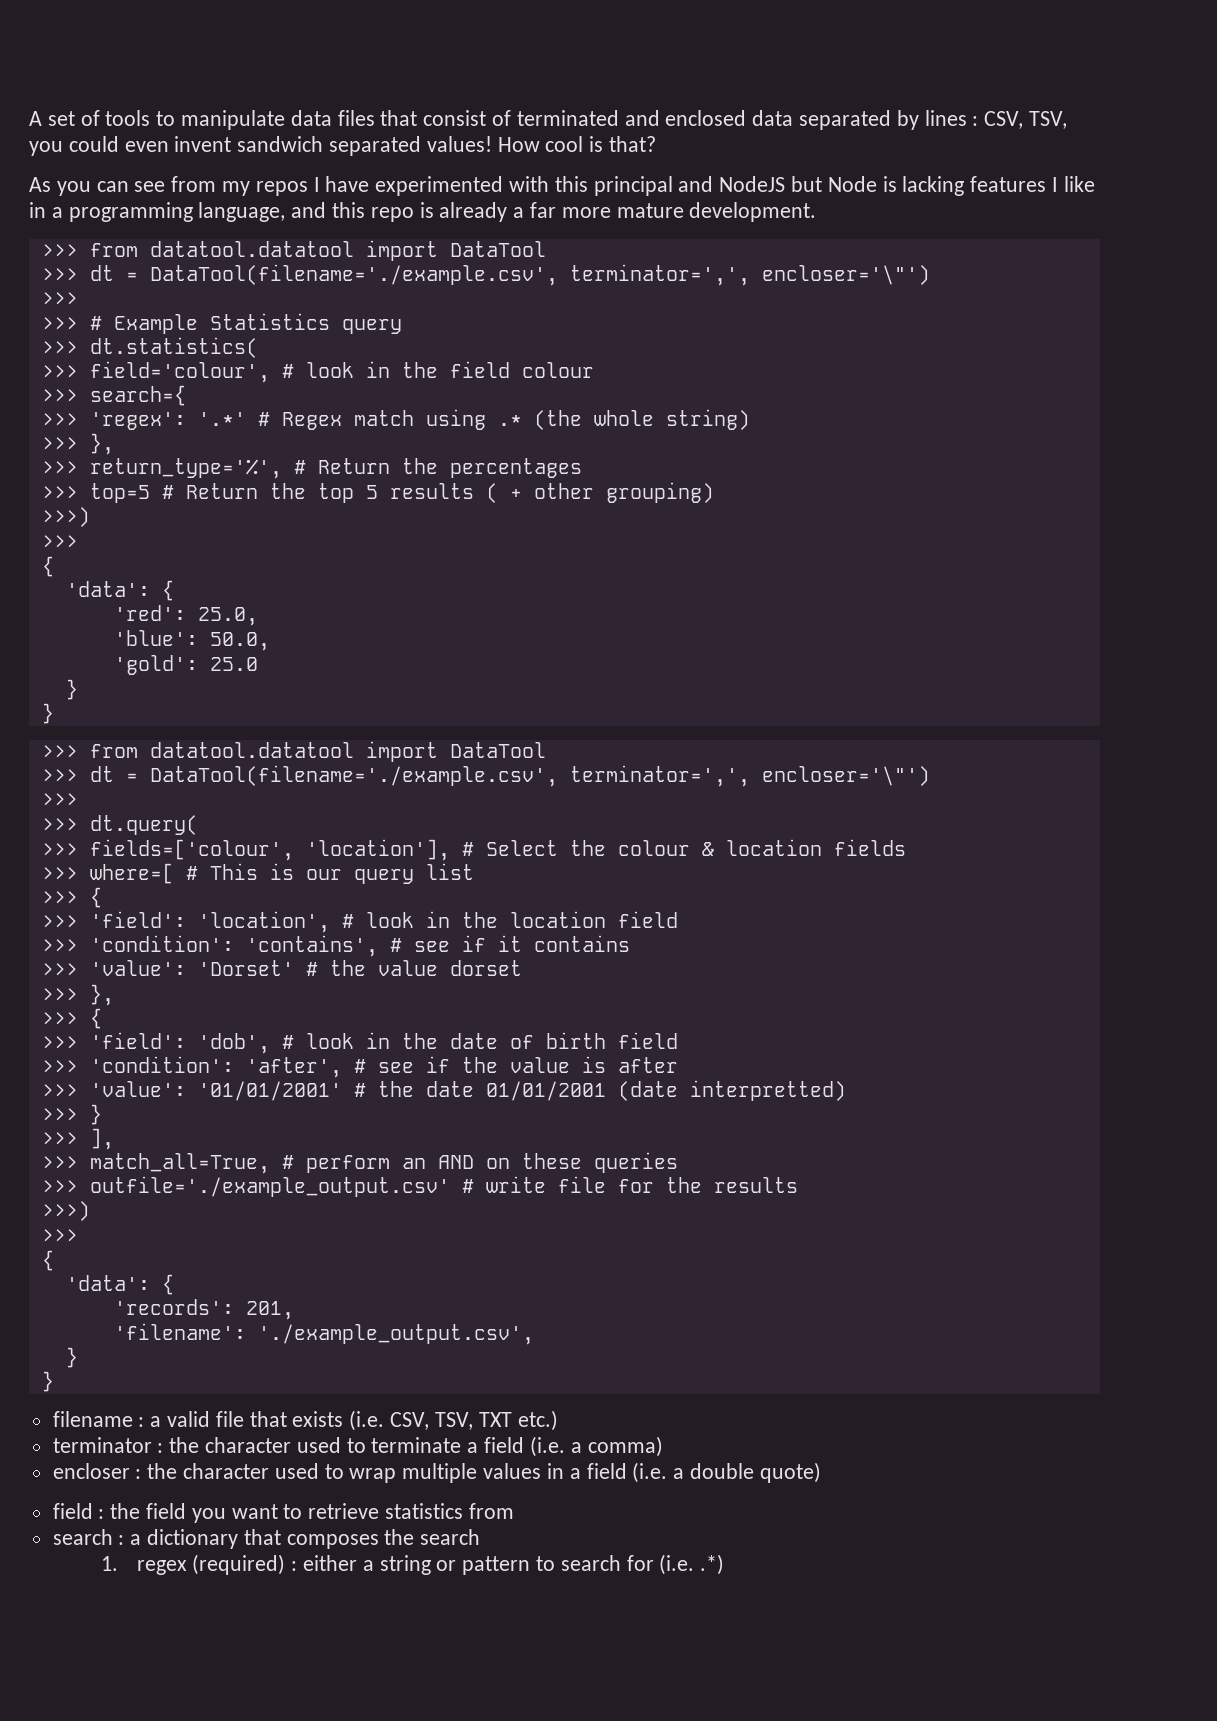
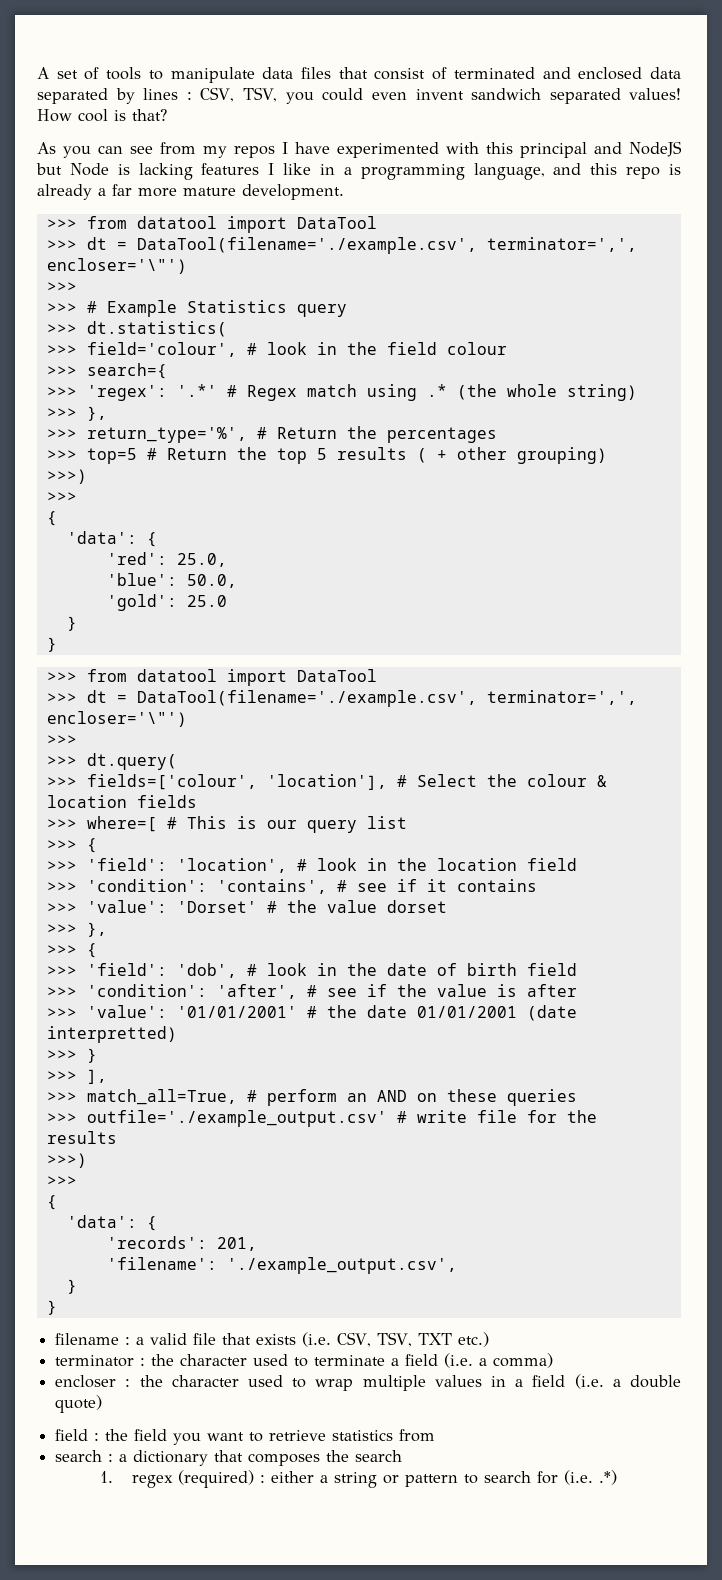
[149,241,354,257] datatool.datatool -> [136,216,217,229] datatool
[149,742,354,758] datatool.datatool -> [136,669,217,682] datatool

